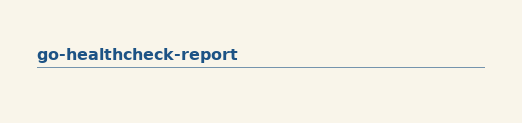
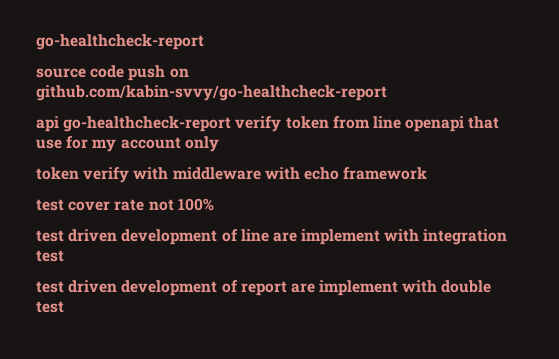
[37,48,238,63] go-healthcheck-report -> [36,34,204,50] [36,65,189,81] [36,85,387,101] [36,116,500,132] [36,136,219,152] [36,167,428,183] [36,198,214,211] [36,229,508,245] [36,250,64,262] [36,280,492,296] [36,301,64,313] go-healthcheck-report // source code push on github.com/kabin-svvy/go-healthcheck-report // api go-healthcheck-report verify token from line openapi that use for my account only // token verify with middleware with echo framework // test cover rate not 100% // test driven development of line are implement with integration test // test driven development of report are implement with double test

